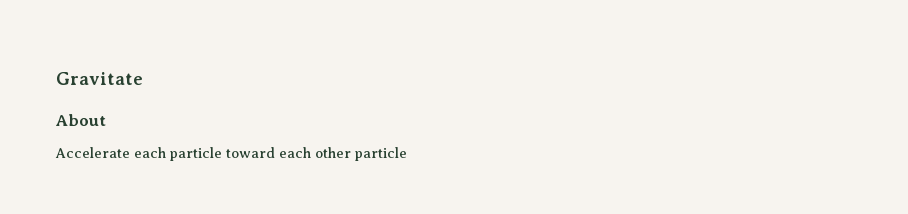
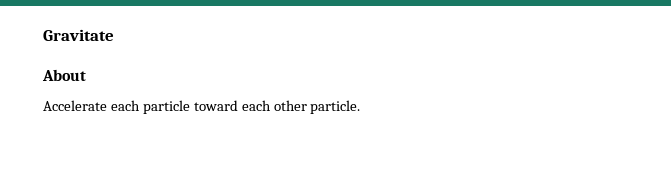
[355,147,407,161] particle -> [310,100,361,114] particle.

